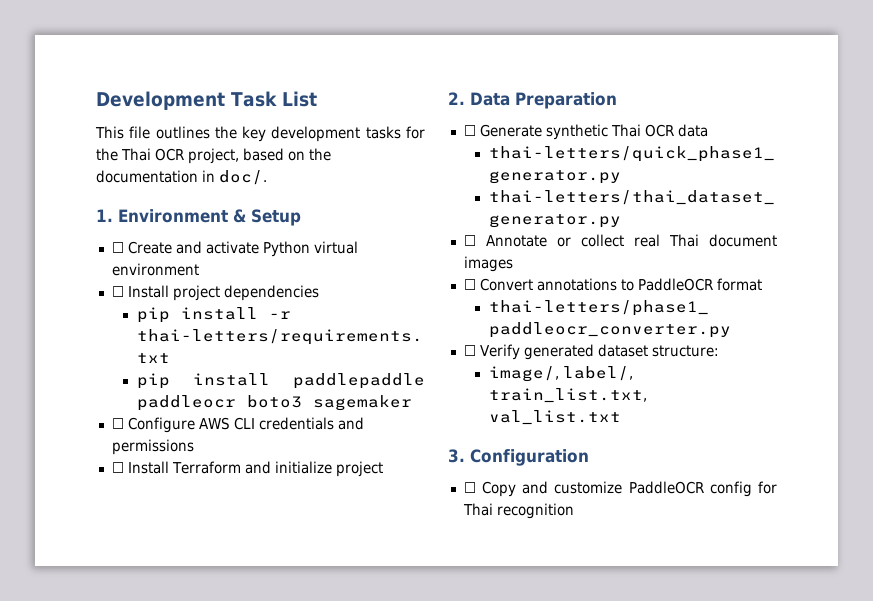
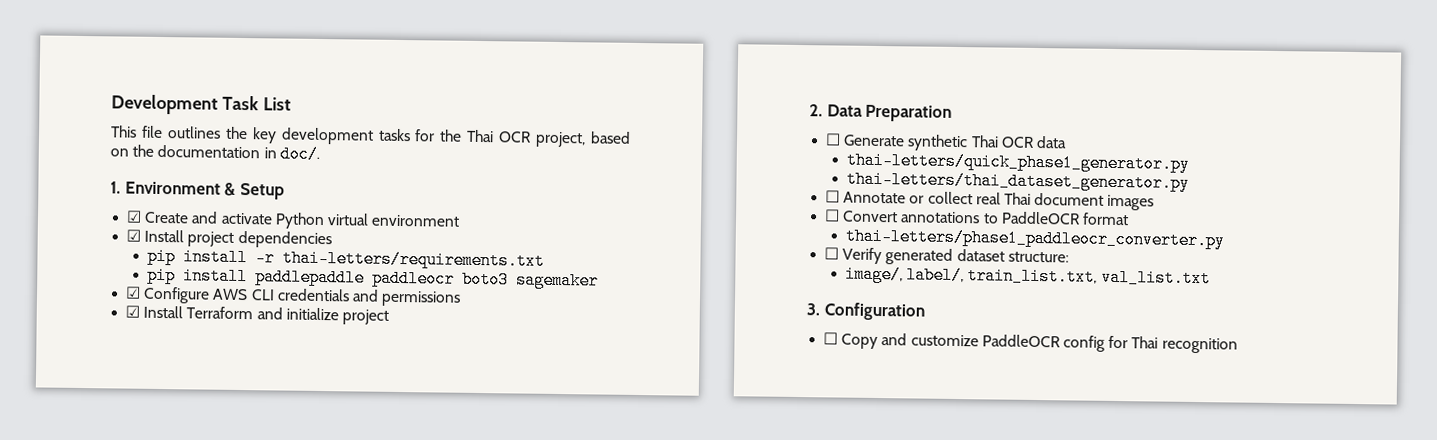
[111,242,124,253] ☐ -> [126,210,143,223] ☑
[111,286,124,297] ☐ -> [126,229,142,242] ☑
[111,418,124,429] ☐ -> [125,286,142,299] ☑
[111,462,124,473] ☐ -> [125,305,141,318] ☑

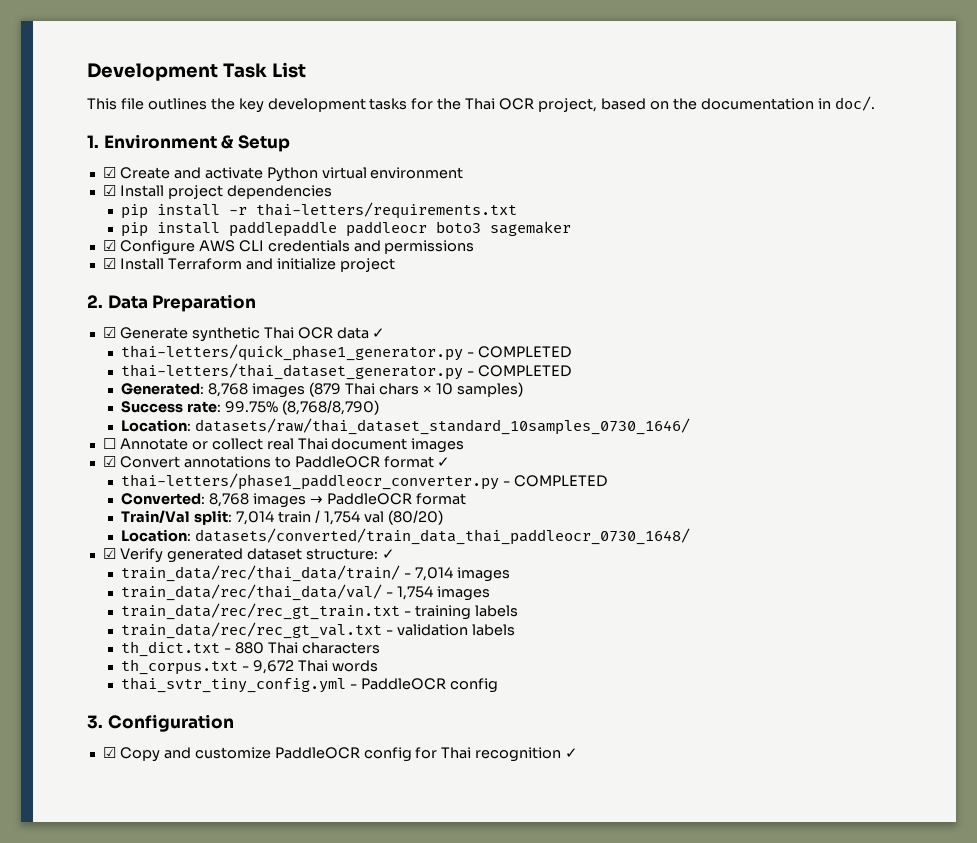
[825,133,842,146] ☐ -> [102,327,116,338] ☑
(1067, 142) none -> [372,328,386,338] ✓
(1191, 162) none -> [467,346,572,358] - COMPLETED
(1191, 181) none -> [467,365,572,377] [121,382,523,398] [121,400,379,415] [121,418,691,435] - COMPLETED // Generated: 8,768 images (879 Thai chars × 10 samples) // Success rate: 99.75% (8,768/8,790) // Location: datasets/raw/thai_dataset_standard_10samples_0730_1646/
[824,209,841,222] ☐ -> [102,456,116,467] ☑
(1129, 219) none -> [437,457,451,467] ✓
[824,247,1069,265] [845,265,1211,288] // ☐ Verify generated dataset structure: // image/, label/, train_list.txt, val_list.txt -> [503,475,608,487] [121,493,466,508] [121,510,443,525] [121,528,691,545] [102,548,395,563] [121,565,510,582] [121,584,490,601] [121,603,518,620] [121,622,515,639] [121,641,380,657] [121,659,378,675] [121,677,498,693] - COMPLETED // Converted: 8,768 images → PaddleOCR format // Train/Val split: 7,014 train / 1,754 val (80/20) // Location: datasets/converted/train_data_thai_paddleocr_0730_1648/ // ☑ Verify generated dataset structure: ✓ // train_data/rec/thai_data/train/ - 7,014 images // train_data/rec/thai_data/val/ - 1,754 images // train_data/rec/rec_gt_train.txt - training labels // train_data/rec/rec_gt_val.txt - validation labels // th_dict.txt - 880 Thai characters // th_corpus.txt - 9,672 Thai words // thai_svtr_tiny_config.yml - PaddleOCR config
[823,332,839,345] ☐ -> [102,747,116,758] ☑
(1238, 345) none -> [565,748,579,758] ✓

